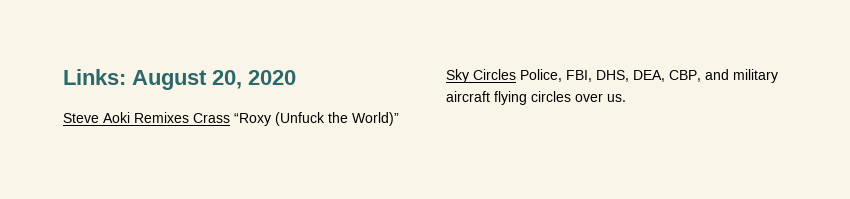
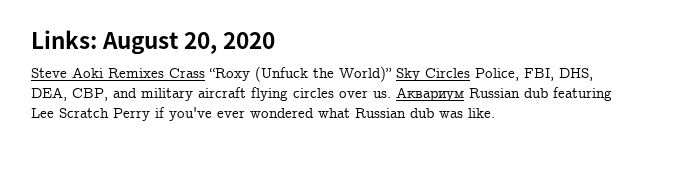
(626, 98) none -> [396,87,612,101] [31,107,495,121] Аквариум Russian dub featuring Lee Scratch Perry if you've ever wondered what Russian dub was like.

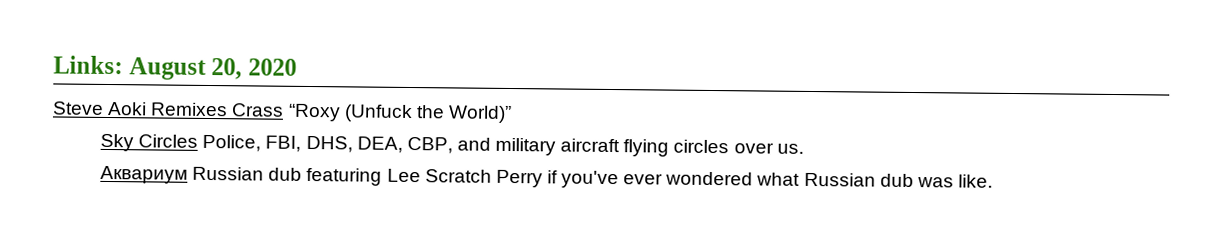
(392, 74) none -> (512, 114) //
(391, 94) none -> (804, 148) //

